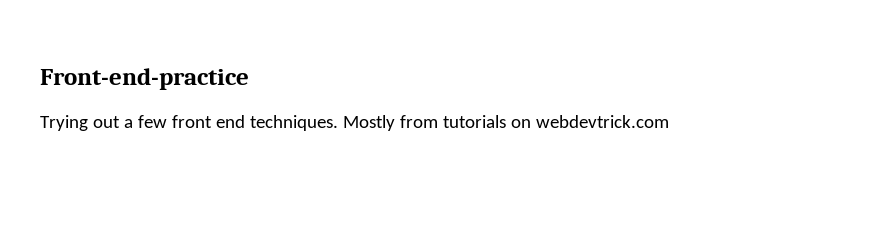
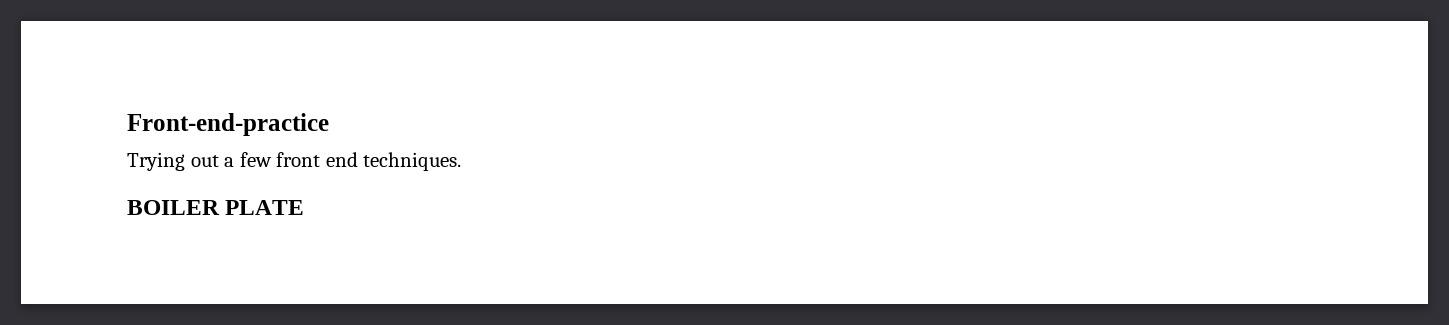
[342,115,669,131] Mostly from tutorials on webdevtrick.com -> [127,200,305,215] // BOILER PLATE

